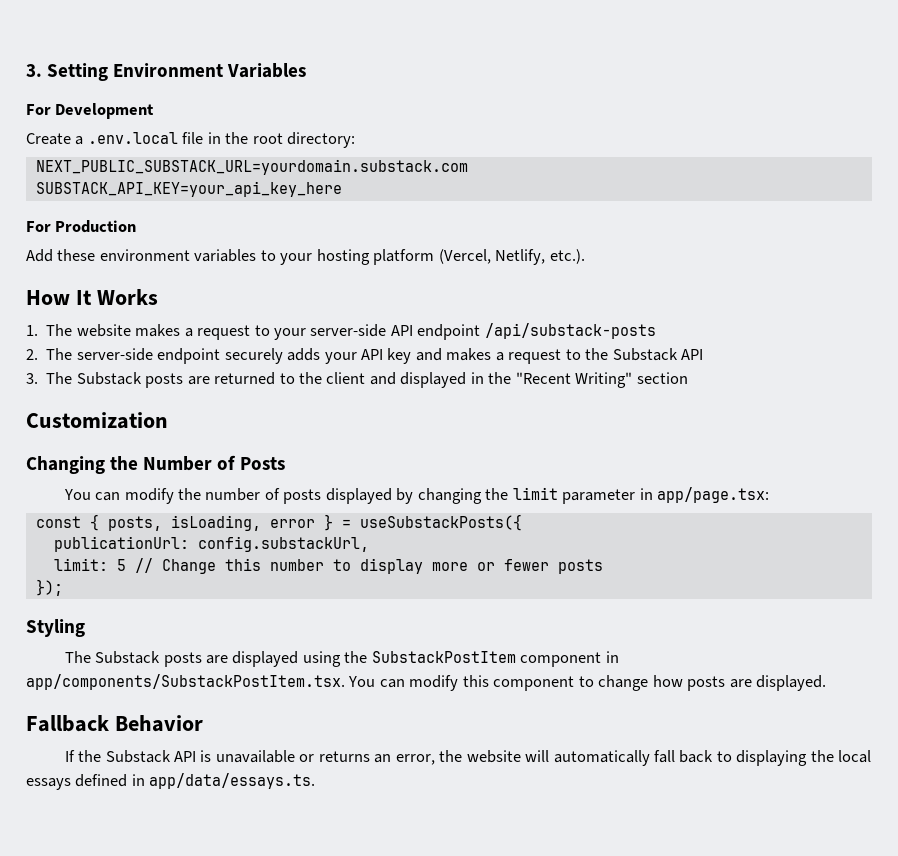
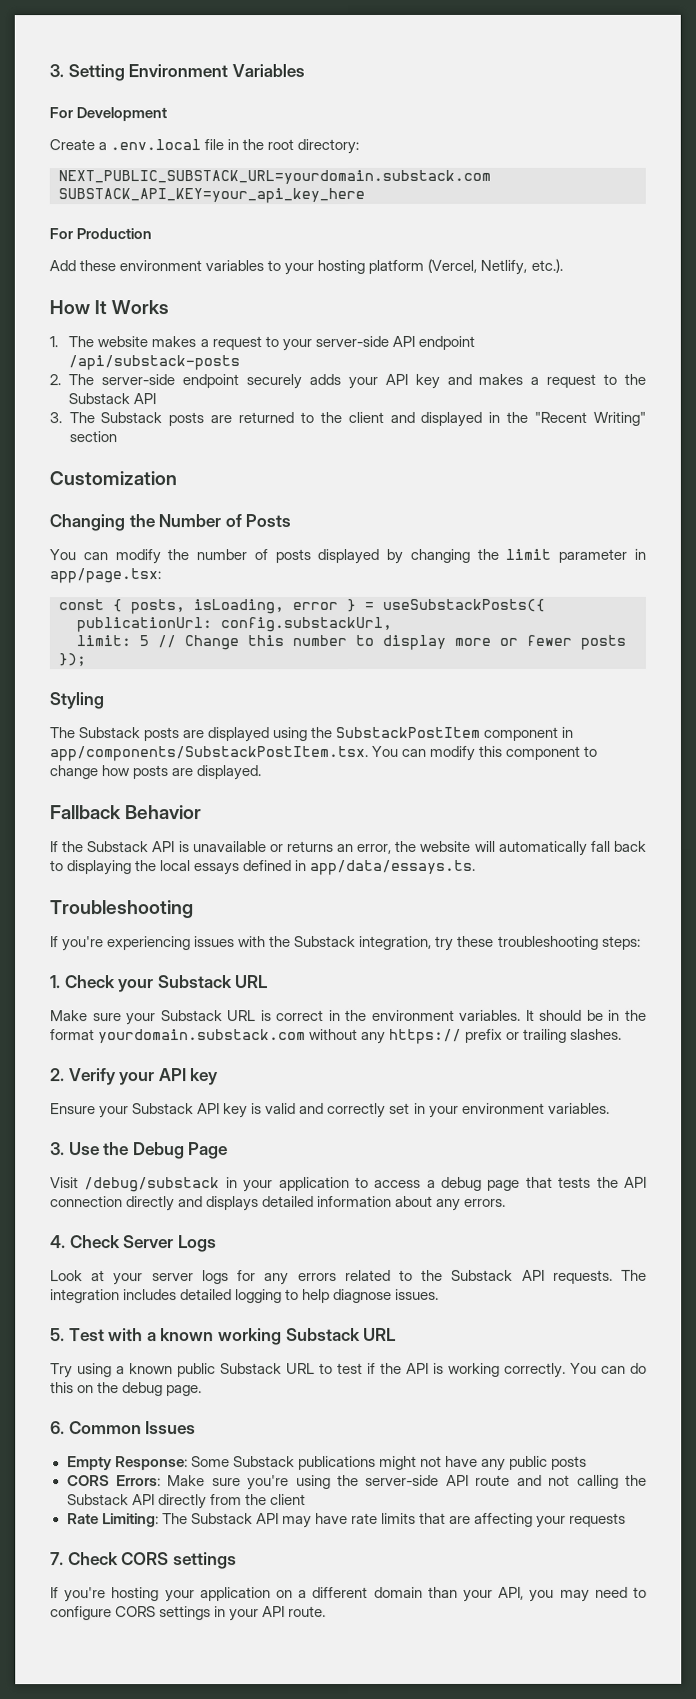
(316, 781) none -> [50,900,194,919] [50,935,641,952] [50,975,269,993] [50,1009,647,1026] [50,1028,623,1044] [50,1068,220,1086] [50,1102,610,1119] [50,1142,229,1160] [50,1176,647,1193] [50,1195,507,1212] [50,1235,217,1253] [50,1269,647,1286] [50,1288,440,1304] [50,1327,397,1346] [50,1362,647,1379] [50,1382,203,1397] [50,1421,197,1435] [66,1455,588,1471] [66,1474,647,1491] [66,1494,306,1510] [66,1512,627,1529] [50,1552,237,1570] [50,1586,647,1603] [50,1606,327,1622] // Troubleshooting // If you're experiencing issues with the Substack integration, try these troubleshooting steps: // 1. Check your Substack URL // Make sure your Substack URL is correct in the environment variables. It should be in the format yourdomain.substack.com without any https:// prefix or trailing slashes. // 2. Verify your API key // Ensure your Substack API key is valid and correctly set in your environment variables. // 3. Use the Debug Page // Visit /debug/substack in your application to access a debug page that tests the API connection directly and displays detailed information about any errors. // 4. Check Server Logs // Look at your server logs for any errors related to the Substack API requests. The integration includes detailed logging to help diagnose issues. // 5. Test with a known working Substack URL // Try using a known public Substack URL to test if the API is working correctly. You can do this on the debug page. // 6. Common Issues // Empty Response: Some Substack publications might not have any public posts // CORS Errors: Make sure you're using the server-side API route and not calling the Substack API directly from the client // Rate Limiting: The Substack API may have rate limits that are affecting your requests // 7. Check CORS settings // If you're hosting your application on a different domain than your API, you may need to configure CORS settings in your API route.

